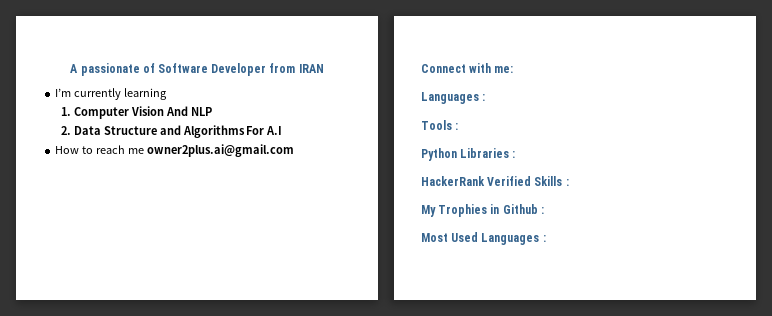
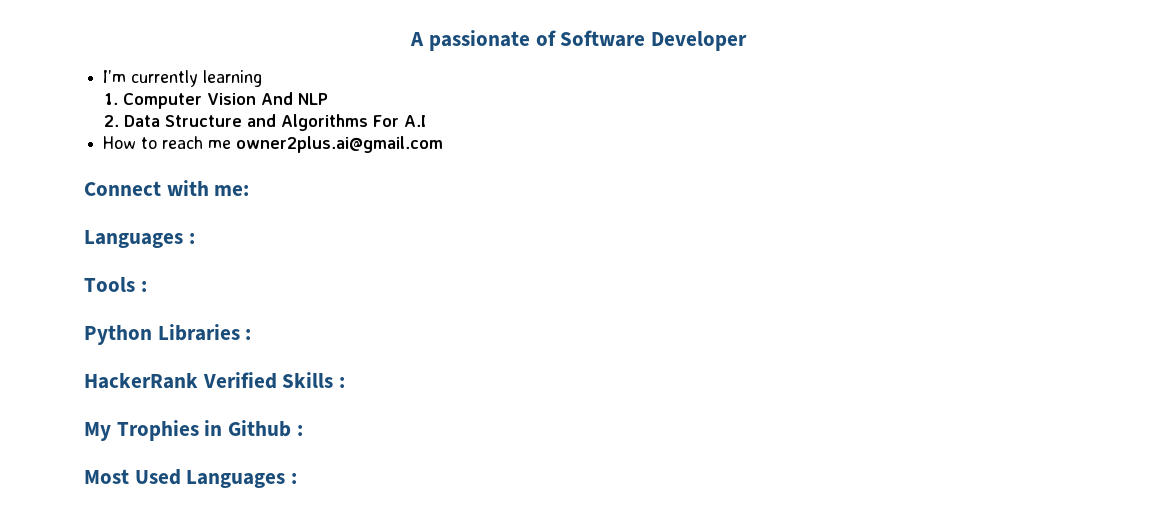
[269,63,324,73] from IRAN -> (747, 41) none

